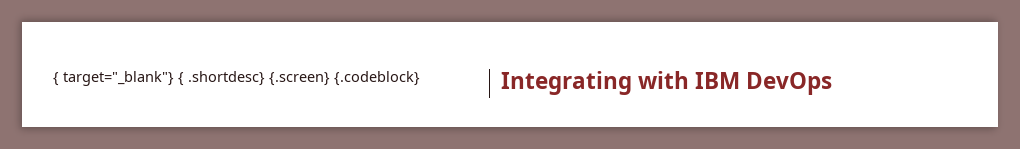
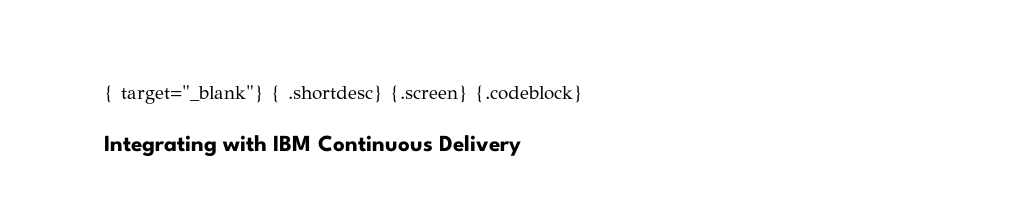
[746,72,833,95] DevOps -> [317,135,521,156] Continuous Delivery

